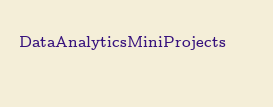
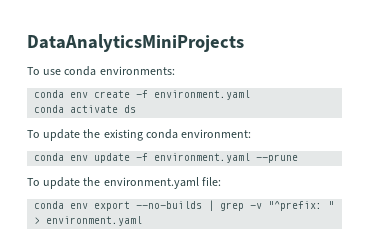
(226, 43) none -> [27,66,175,76] [34,90,251,100] [34,105,137,113] [27,129,252,141] [34,153,299,163] [27,177,221,189] [34,200,335,211] [34,216,143,226] // To use conda environments: // conda env create -f environment.yaml // conda activate ds // To update the existing conda environment: // conda env update -f environment.yaml --prune // To update the environment.yaml file: // conda env export --no-builds | grep -v "^prefix: " > environment.yaml

